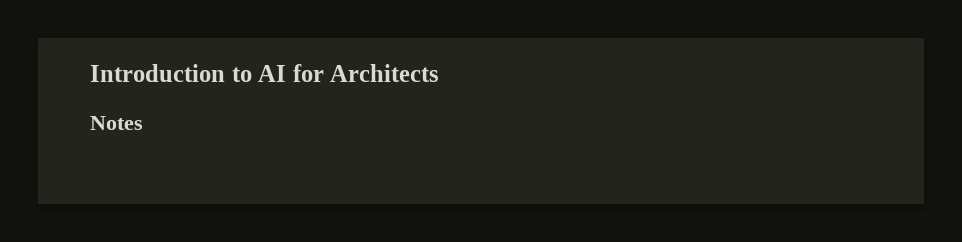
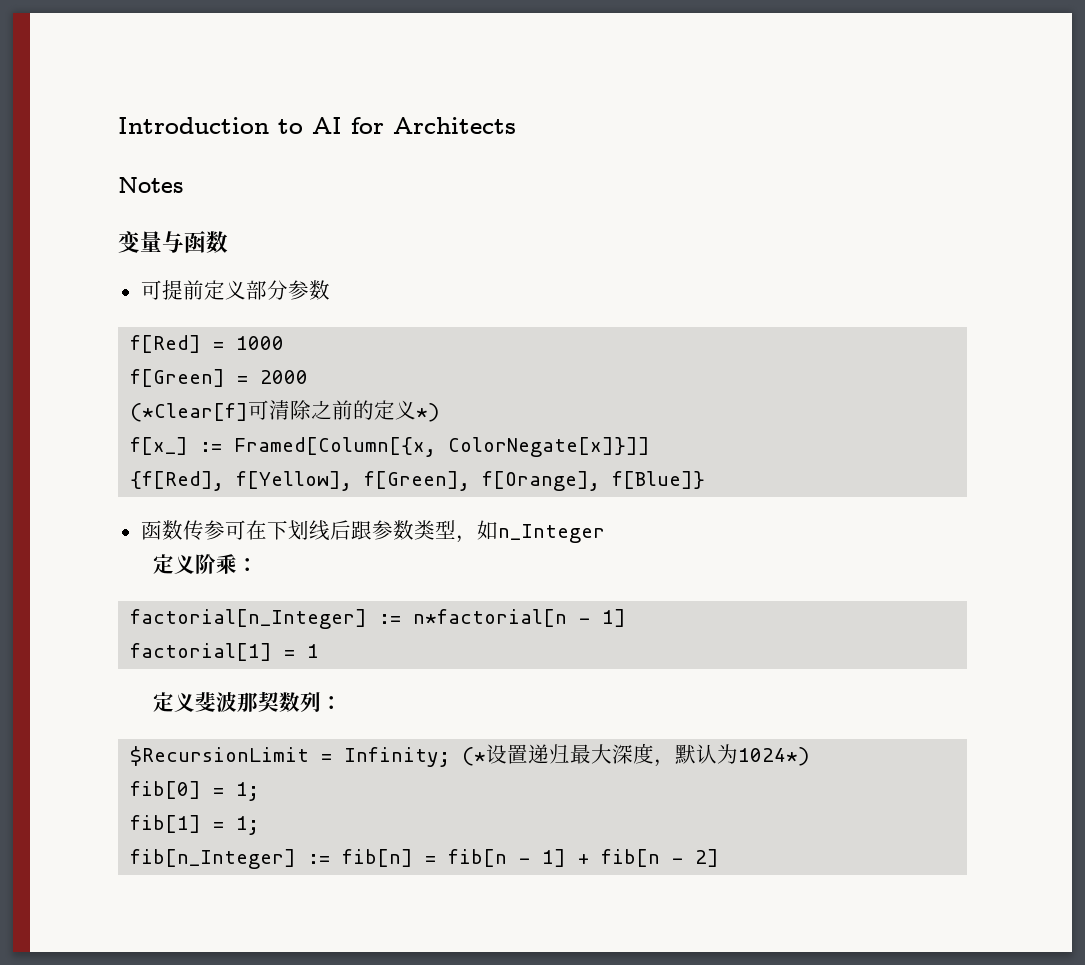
(143, 123) none -> [118,231,228,253] [140,280,330,300] [130,335,285,353] [130,369,309,387] [130,400,440,422] [130,437,651,457] [130,471,706,491] [140,520,605,543] [153,554,259,574] [130,609,627,629] [130,643,320,661] [153,691,343,713] [130,743,810,767] [130,781,260,801] [130,815,260,835] [130,849,720,869] // 变量与函数 // 可提前定义部分参数 // f[Red] = 1000 // f[Green] = 2000 // (*Clear[f]可清除之前的定义*) // f[x_] := Framed[Column[{x, ColorNegate[x]}]] // {f[Red], f[Yellow], f[Green], f[Orange], f[Blue]} // 函数传参可在下划线后跟参数类型，如n_Integer // 定义阶乘： // factorial[n_Integer] := n*factorial[n - 1] // factorial[1] = 1 // 定义斐波那契数列： // $RecursionLimit = Infinity; (*设置递归最大深度，默认为1024*) // fib[0] = 1; // fib[1] = 1; // fib[n_Integer] := fib[n] = fib[n - 1] + fib[n - 2]

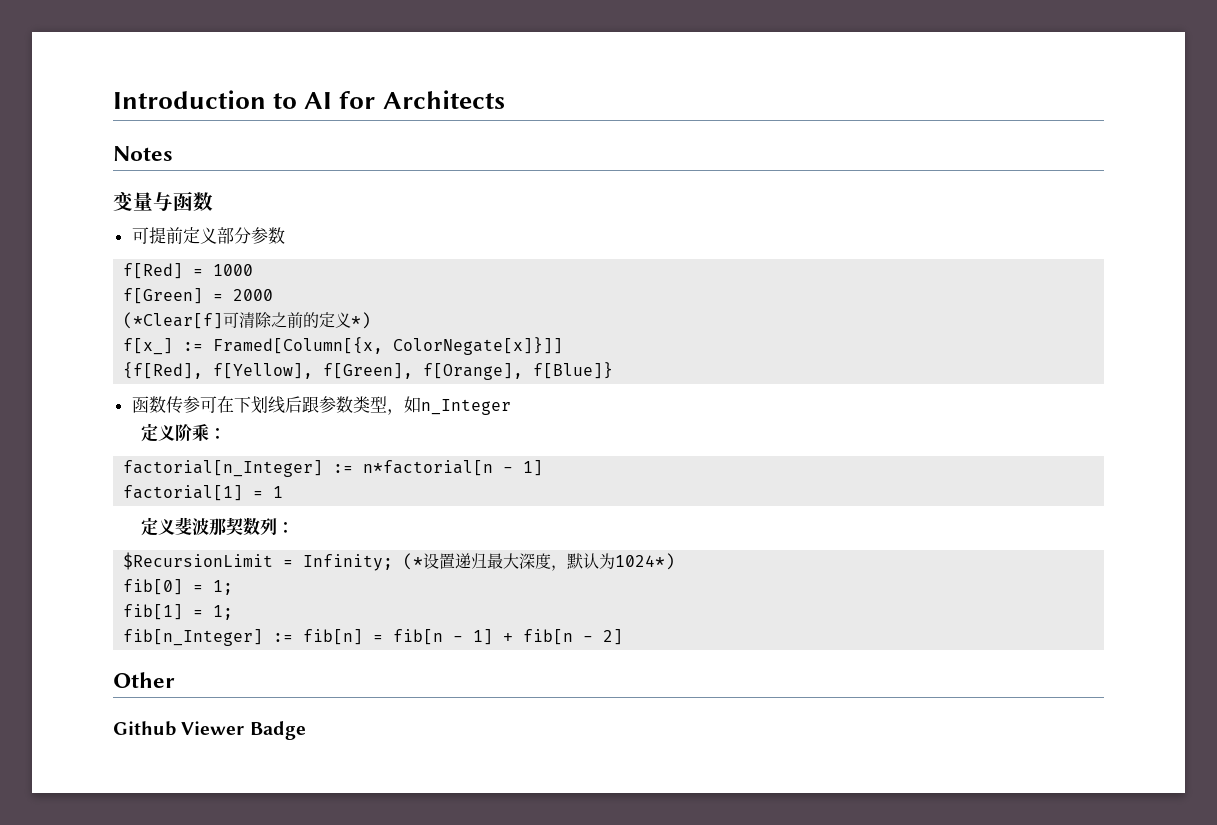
(720, 858) none -> [113,672,175,688] [113,721,306,740] // Other // Github Viewer Badge

